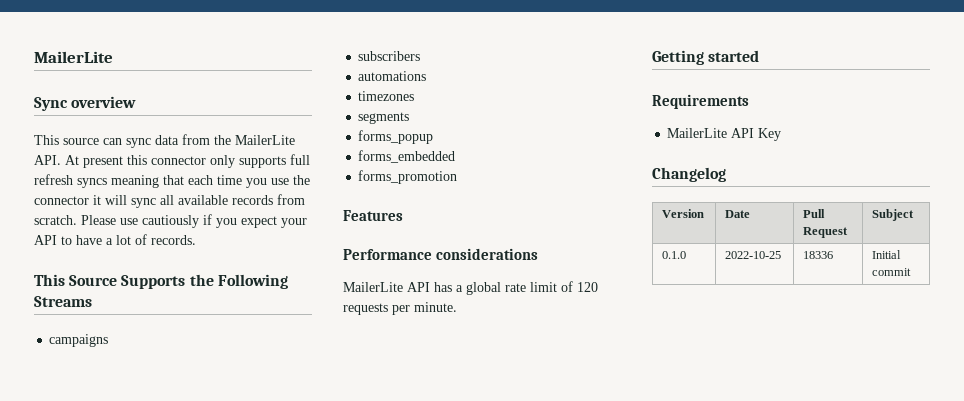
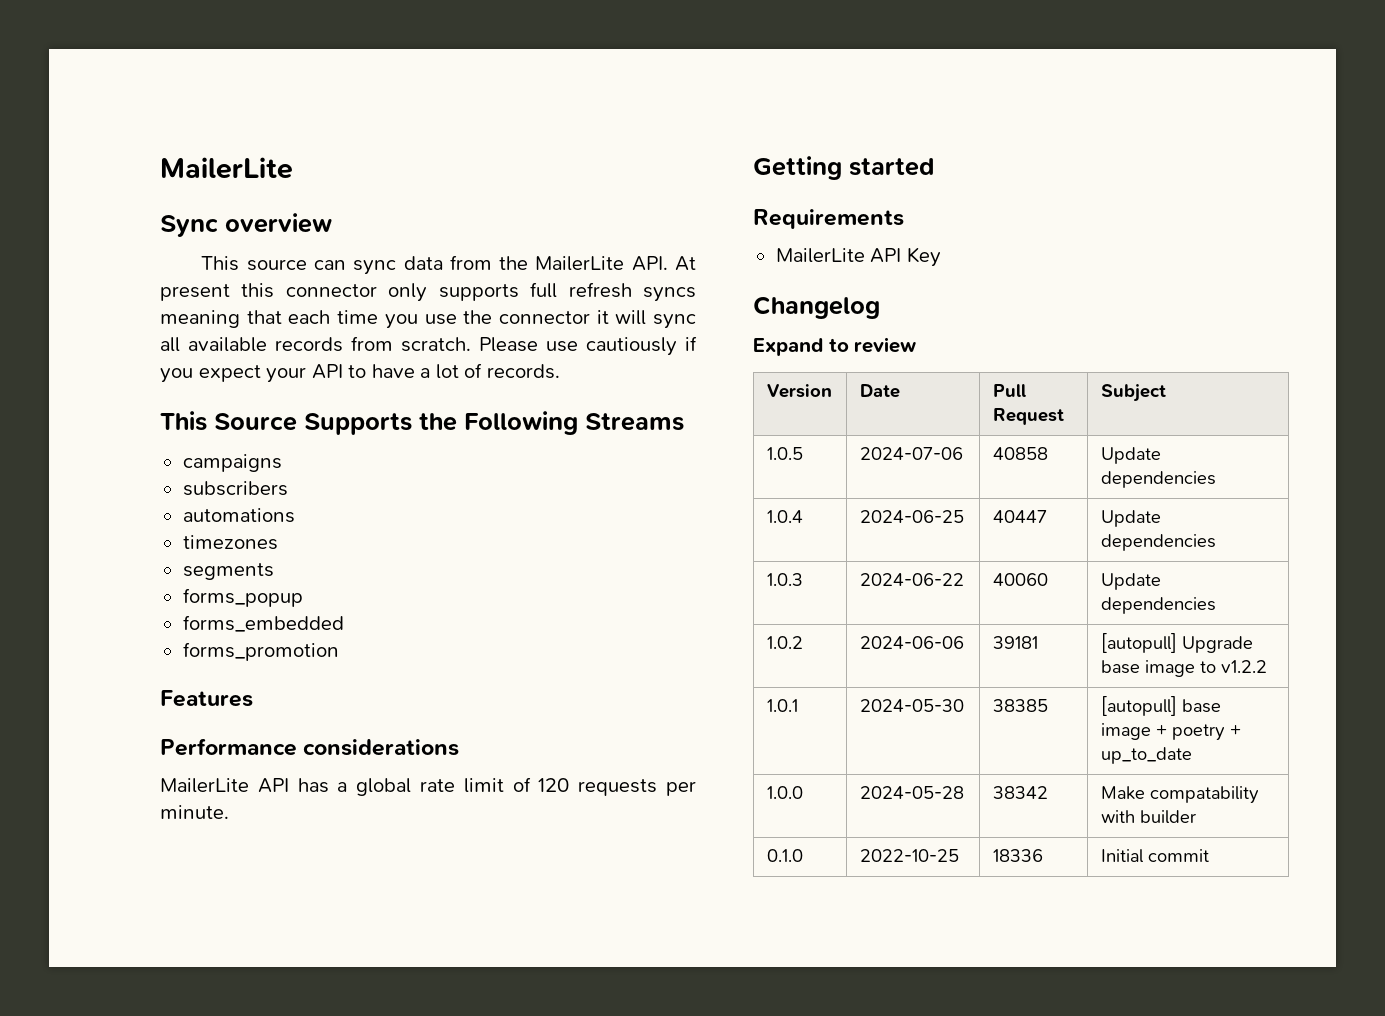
(726, 174) none -> [753,337,917,356] // Expand to review
(915, 215) none -> [766,447,803,460] [859,447,963,460] [992,447,1048,460] [1100,447,1161,464] [1100,471,1216,488] [766,510,803,523] [859,510,964,523] [992,510,1047,523] [1100,510,1161,527] [1100,534,1216,551] [766,573,803,586] [859,573,964,586] [992,573,1048,586] [1100,573,1161,590] [1100,597,1216,614] [766,636,803,649] [859,636,964,649] [992,636,1038,649] [1100,633,1253,653] [1100,660,1267,677] [766,699,798,712] [859,699,964,712] [992,699,1048,712] [1100,696,1221,716] [1100,723,1241,741] [1100,747,1192,764] [766,786,803,799] [859,786,964,799] [992,786,1048,799] [1100,786,1259,804] [1100,810,1196,824] // 1.0.5 | 2024-07-06 | 40858 | Update dependencies // 1.0.4 | 2024-06-25 | 40447 | Update dependencies // 1.0.3 | 2024-06-22 | 40060 | Update dependencies // 1.0.2 | 2024-06-06 | 39181 | [autopull] Upgrade base image to v1.2.2 // 1.0.1 | 2024-05-30 | 38385 | [autopull] base image + poetry + up_to_date // 1.0.0 | 2024-05-28 | 38342 | Make compatability with builder

